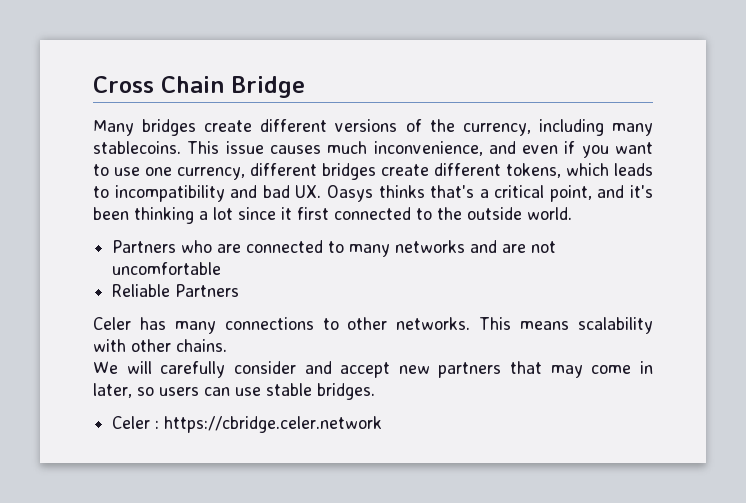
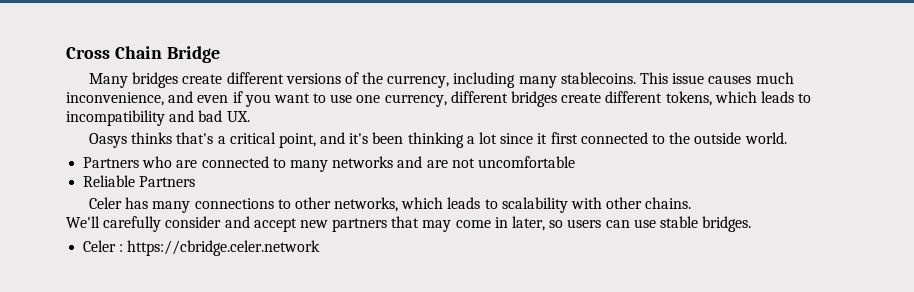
(322, 191) none -> (250, 116) //
[396,317,570,330] networks. This means -> [334,197,498,212] networks, which leads to
[93,361,152,374] We will -> [66,216,100,228] We'll

